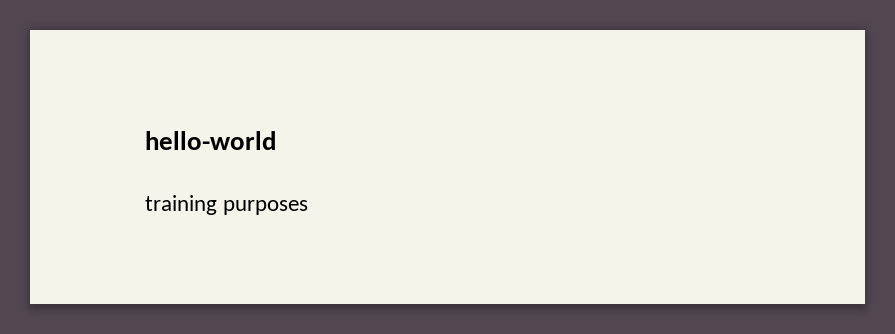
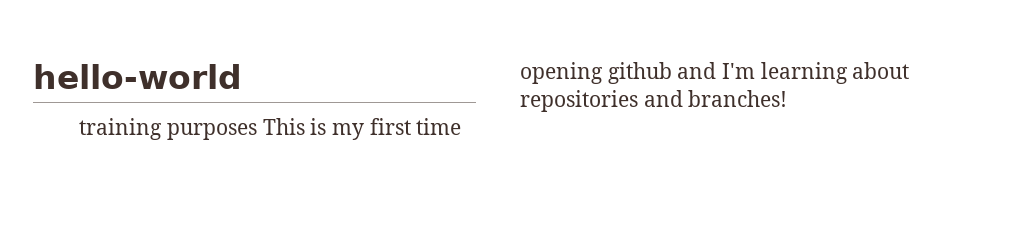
(309, 207) none -> [262,118,462,140] [520,62,910,84] [520,90,788,112] This is my first time opening github and I'm learning about repositories and branches!

